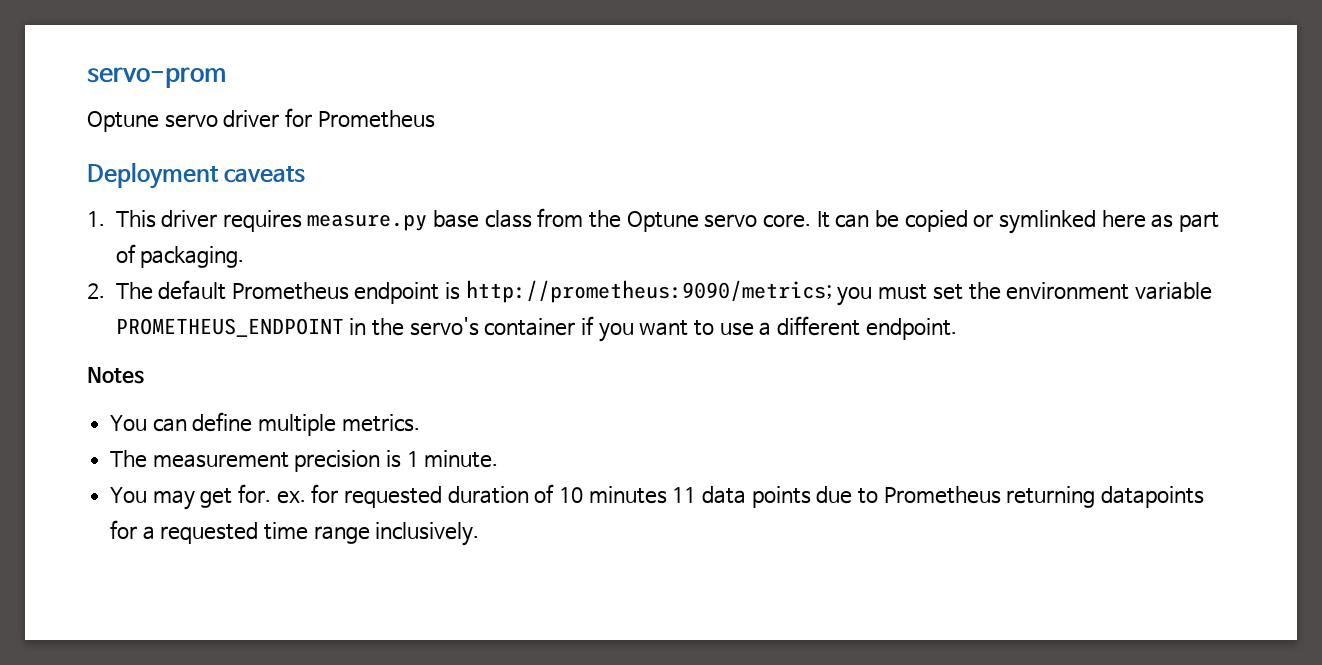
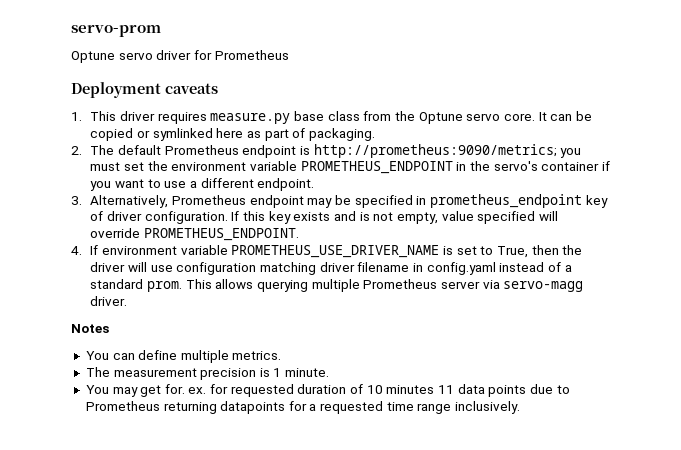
(957, 329) none -> [71,194,608,208] [90,211,558,224] [90,228,300,241] [71,245,583,258] [90,262,572,275] [90,279,584,292] [90,296,128,306] // 3. Alternatively, Prometheus endpoint may be specified in prometheus_endpoint key of driver configuration. If this key exists and is not empty, value specified will override PROMETHEUS_ENDPOINT. // 4. If environment variable PROMETHEUS_USE_DRIVER_NAME is set to True, then the driver will use configuration matching driver filename in config.yaml instead of a standard prom. This allows querying multiple Prometheus server via servo-magg driver.

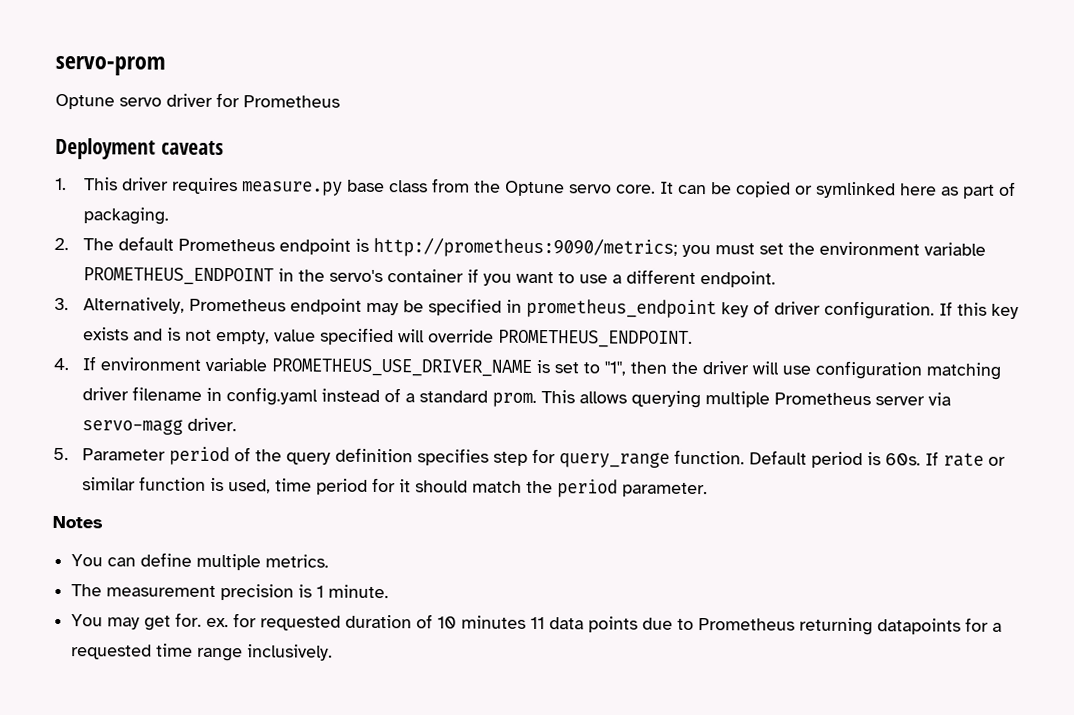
[496,246,528,258] True, -> [604,361,627,376] "1",
(128, 301) none -> [53,446,1007,469] [82,476,709,498] // 5. Parameter period of the query definition specifies step for query_range function. Default period is 60s. If rate or similar function is used, time period for it should match the period parameter.

